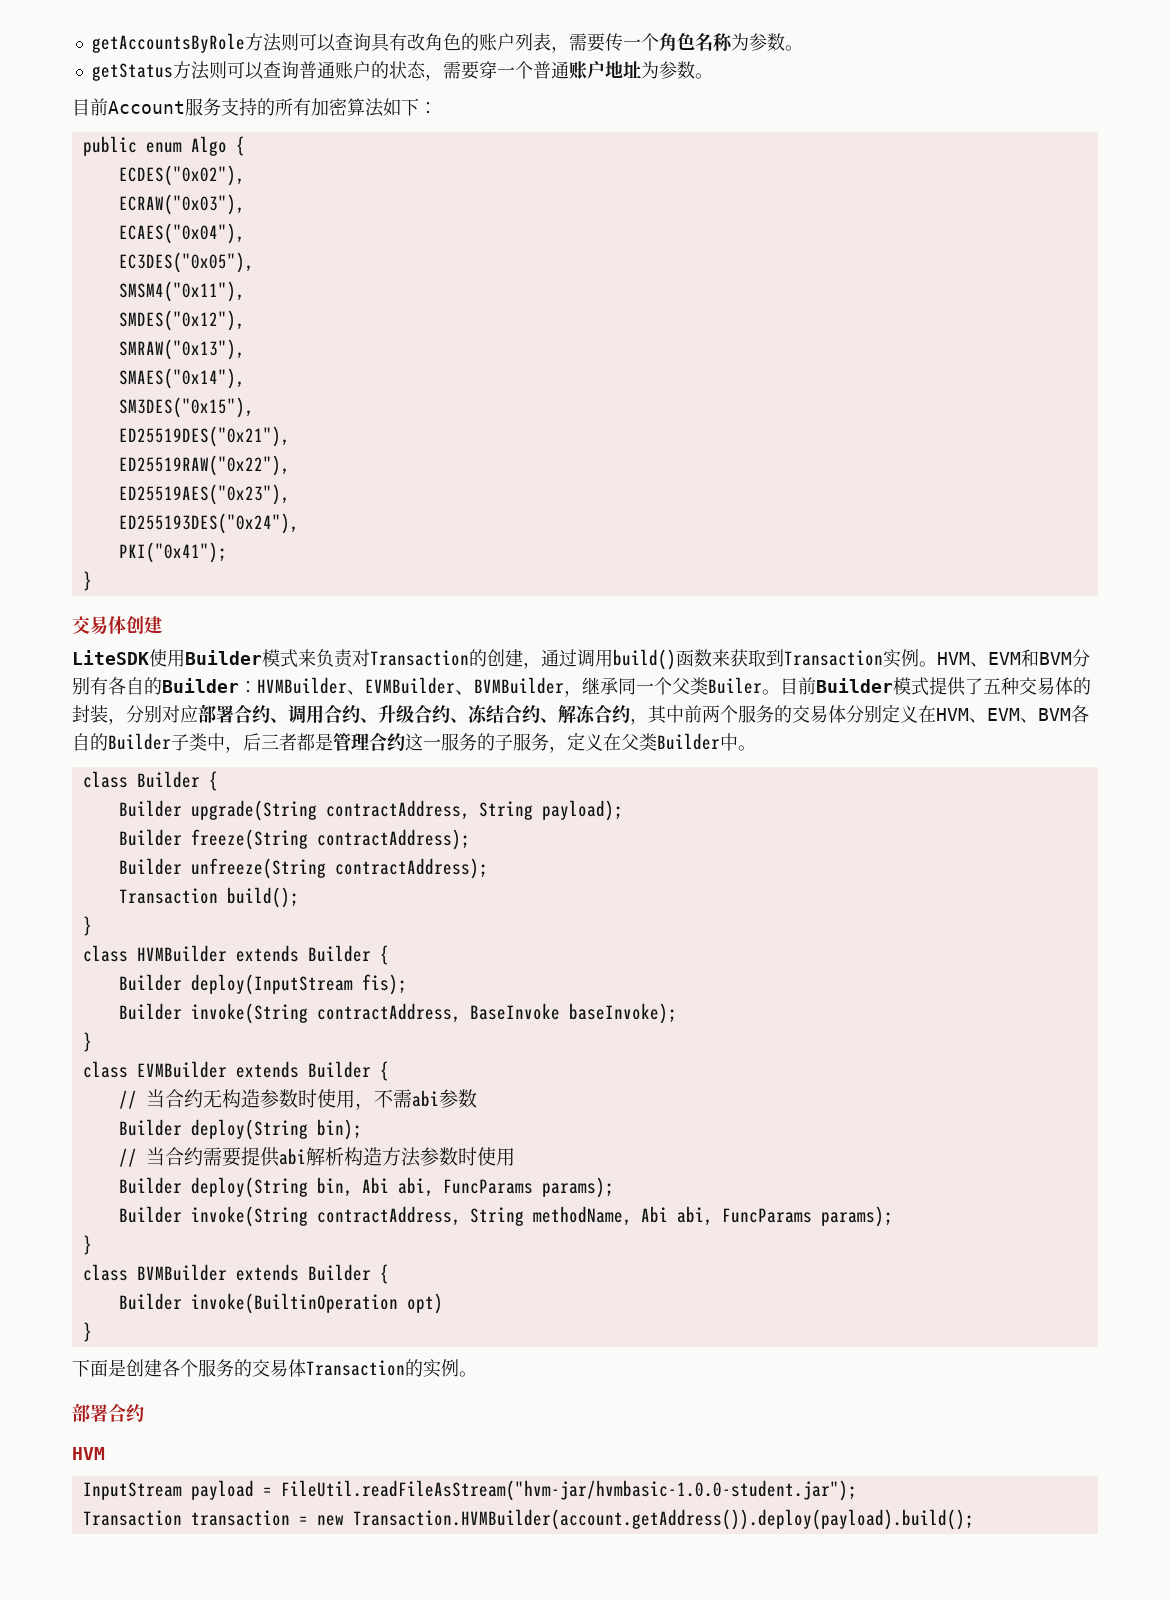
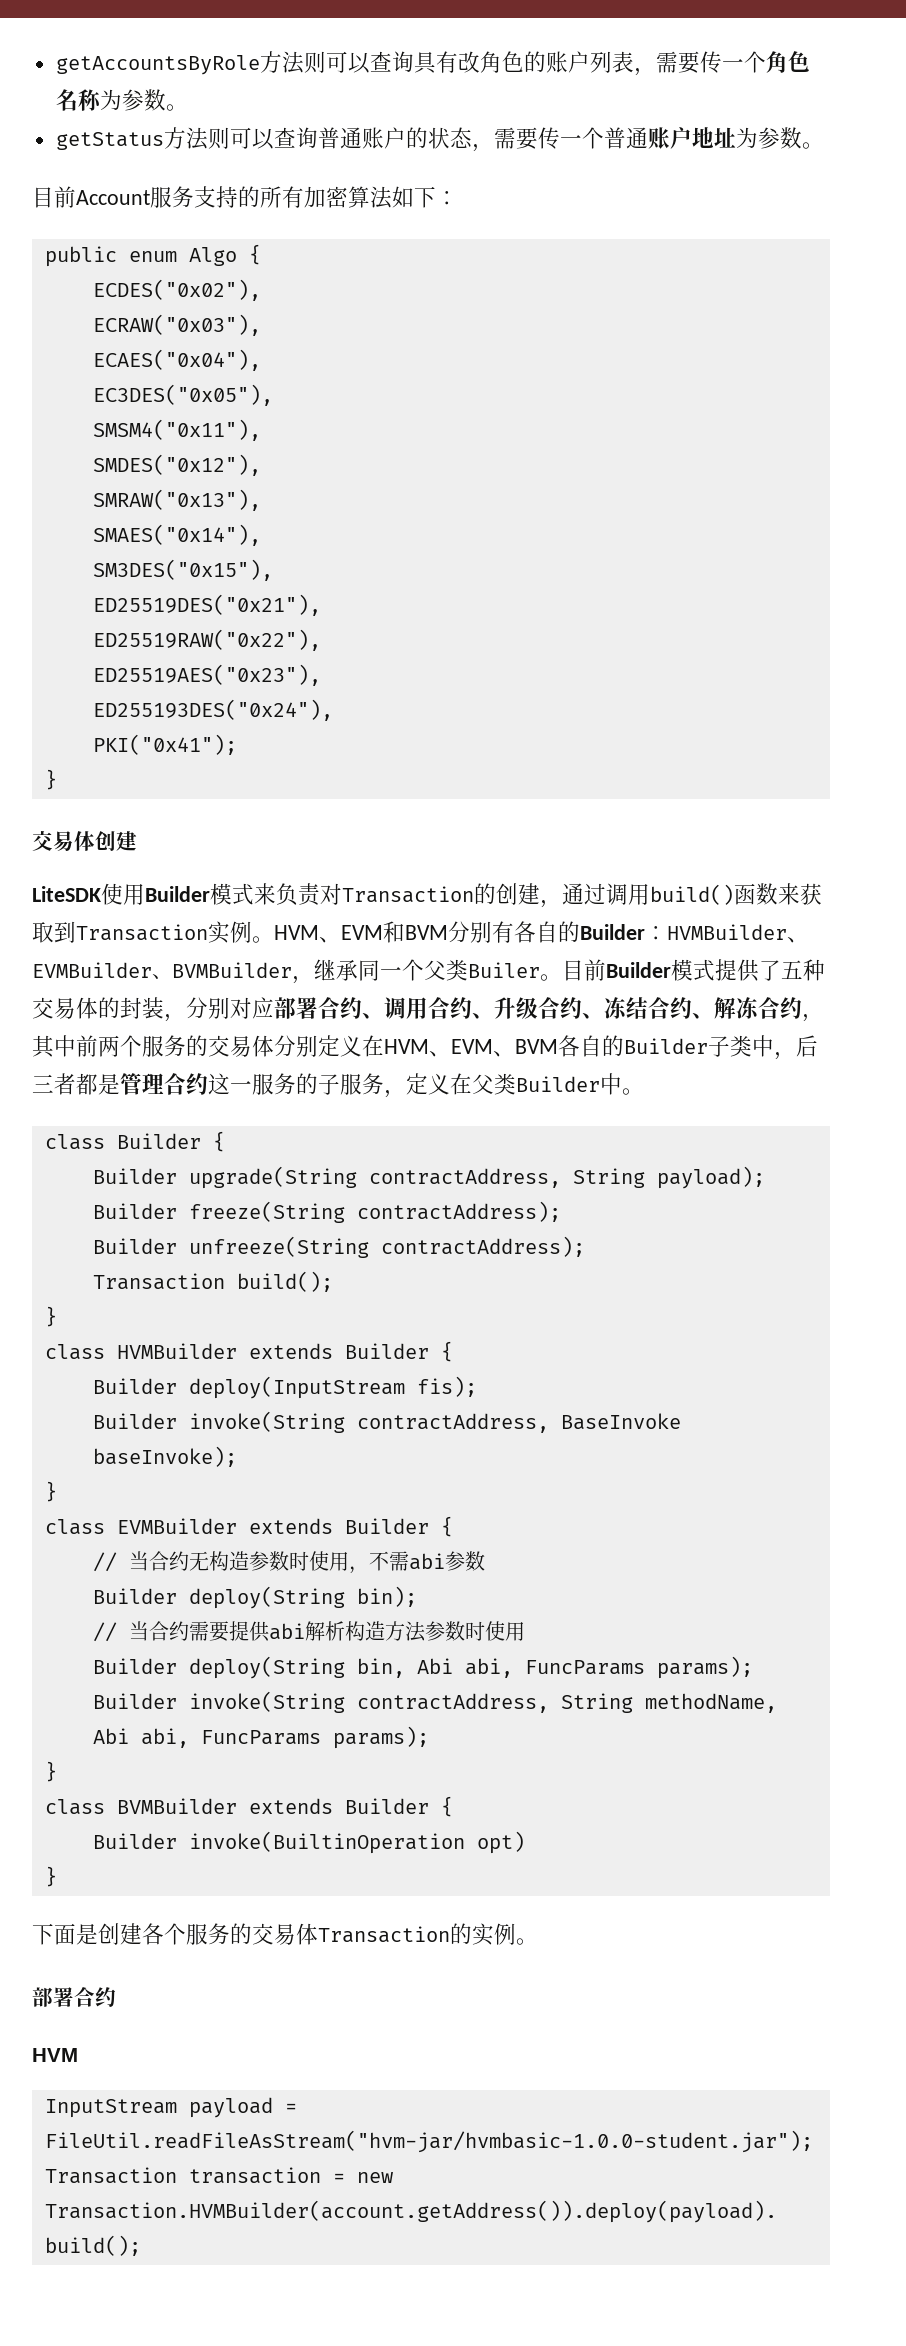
[478,61,497,79] 穿 -> [537,127,560,149] 传

